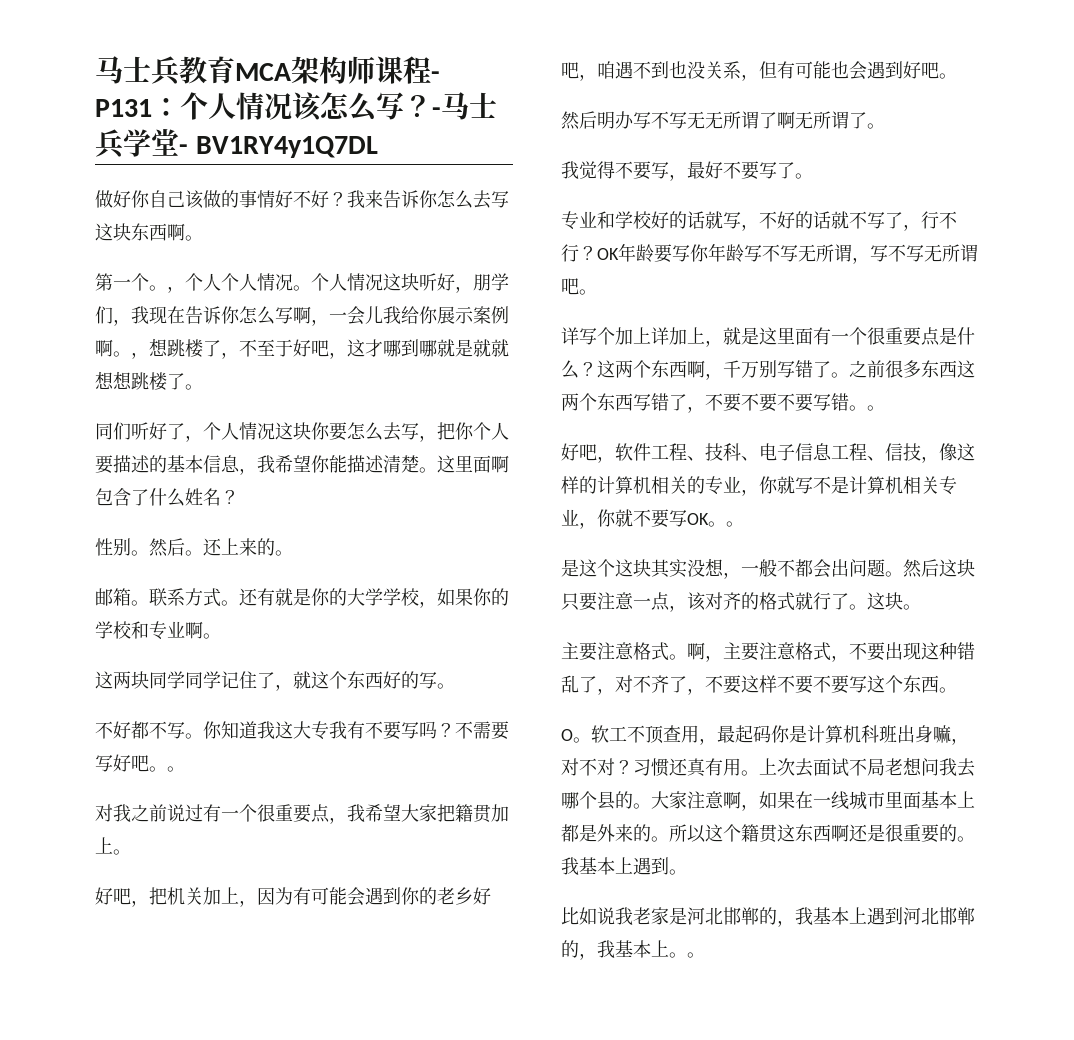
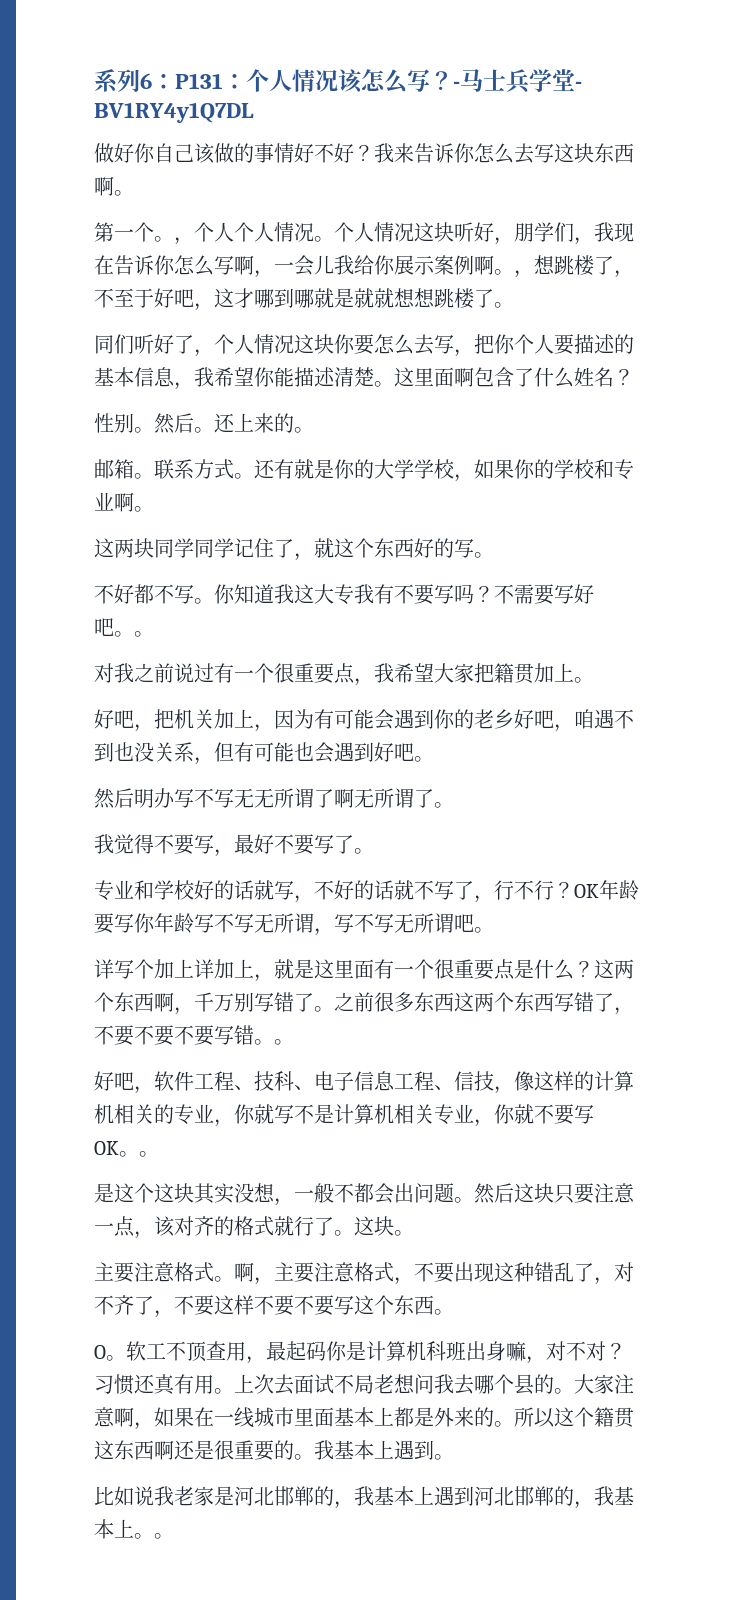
[95,56,440,85] 马士兵教育MCA架构师课程- -> [94,69,175,93] 系列6：

